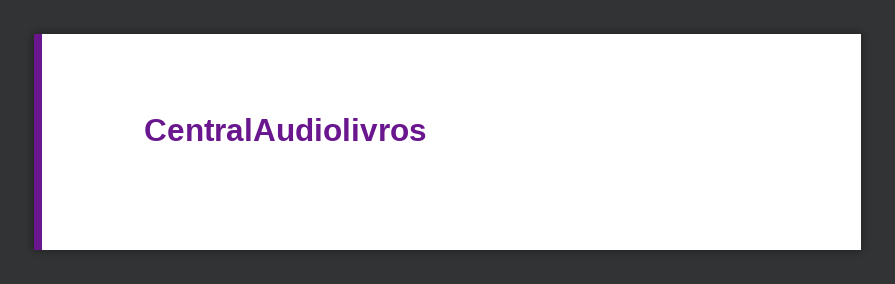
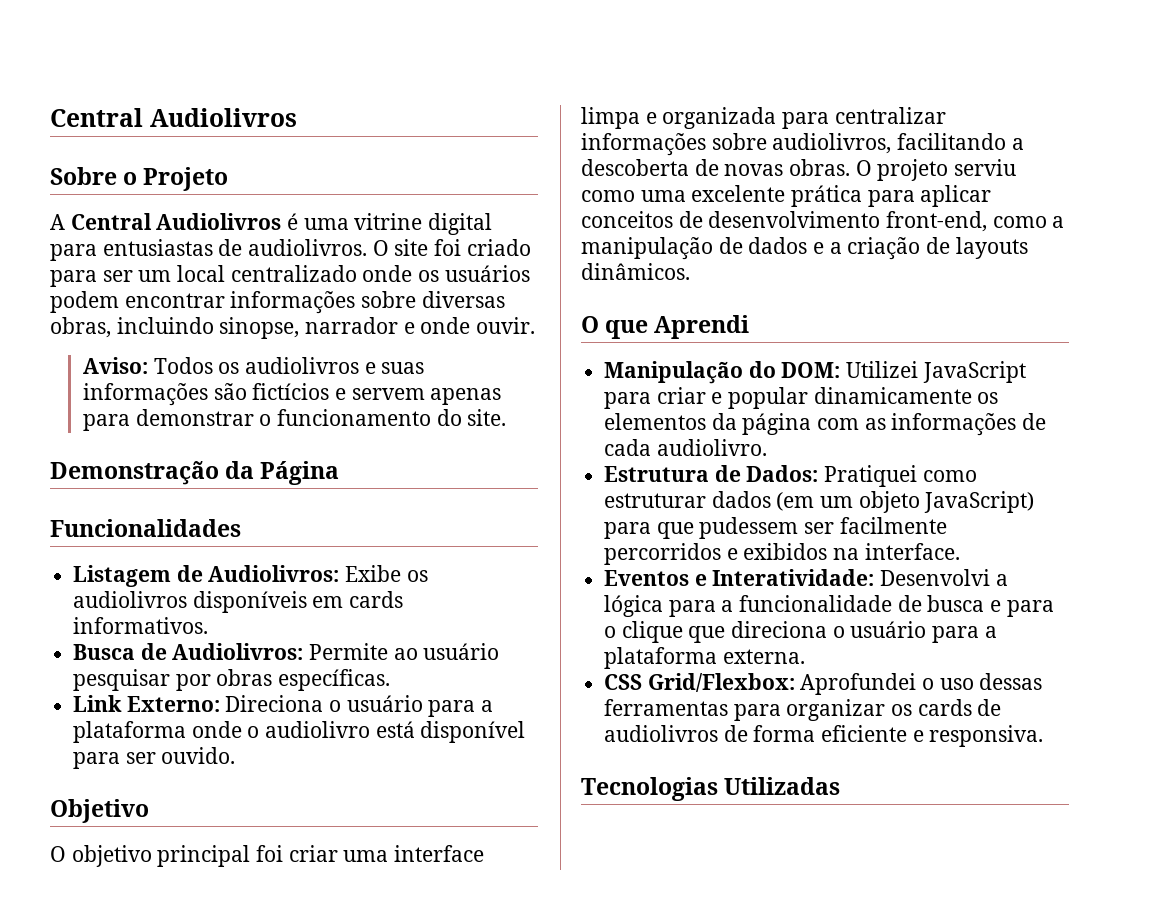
[144,118,427,141] CentralAudiolivros -> [50,108,297,127] [50,167,229,191] [50,213,493,235] [50,239,531,261] [50,265,530,287] [50,291,505,314] [50,317,536,339] [83,357,425,374] [83,383,502,406] [83,409,507,431] [50,461,340,485] [50,519,241,537] [73,565,428,587] [73,591,404,613] [73,617,209,634] [73,643,500,660] [73,669,391,691] [73,695,494,717] [73,721,526,743] [73,747,236,769] [50,799,149,823] [50,845,485,867] [581,107,946,129] [581,133,1024,156] [581,159,1017,181] [581,185,992,207] [581,211,1065,232] [581,237,1028,260] [581,263,690,280] [581,315,750,339] [604,361,1026,384] [604,387,999,409] [604,413,1047,436] [604,439,767,456] [604,465,977,487] [604,491,1035,513] [604,517,947,539] [604,543,960,565] [604,569,1008,586] [604,595,1054,617] [604,621,997,643] [604,647,805,669] [604,673,1043,695] [604,699,1002,721] [604,725,1044,747] [581,777,841,801] Central Audiolivros // Sobre o Projeto // A Central Audiolivros é uma vitrine digital para entusiastas de audiolivros. O site foi criado para ser um local centralizado onde os usuários podem encontrar informações sobre diversas obras, incluindo sinopse, narrador e onde ouvir. // Aviso: Todos os audiolivros e suas informações são fictícios e servem apenas para demonstrar o funcionamento do site. // Demonstração da Página // Funcionalidades // Listagem de Audiolivros: Exibe os audiolivros disponíveis em cards informativos. // Busca de Audiolivros: Permite ao usuário pesquisar por obras específicas. // Link Externo: Direciona o usuário para a plataforma onde o audiolivro está disponível para ser ouvido. // Objetivo // O objetivo principal foi criar uma interface limpa e organizada para centralizar informações sobre audiolivros, facilitando a descoberta de novas obras. O projeto serviu como uma excelente prática para aplicar conceitos de desenvolvimento front-end, como a manipulação de dados e a criação de layouts dinâmicos. // O que Aprendi // Manipulação do DOM: Utilizei JavaScript para criar e popular dinamicamente os elementos da página com as informações de cada audiolivro. // Estrutura de Dados: Pratiquei como estruturar dados (em um objeto JavaScript) para que pudessem ser facilmente percorridos e exibidos na interface. // Eventos e Interatividade: Desenvolvi a lógica para a funcionalidade de busca e para o clique que direciona o usuário para a plataforma externa. // CSS Grid/Flexbox: Aprofundei o uso dessas ferramentas para organizar os cards de audiolivros de forma eficiente e responsiva. // Tecnologias Utilizadas

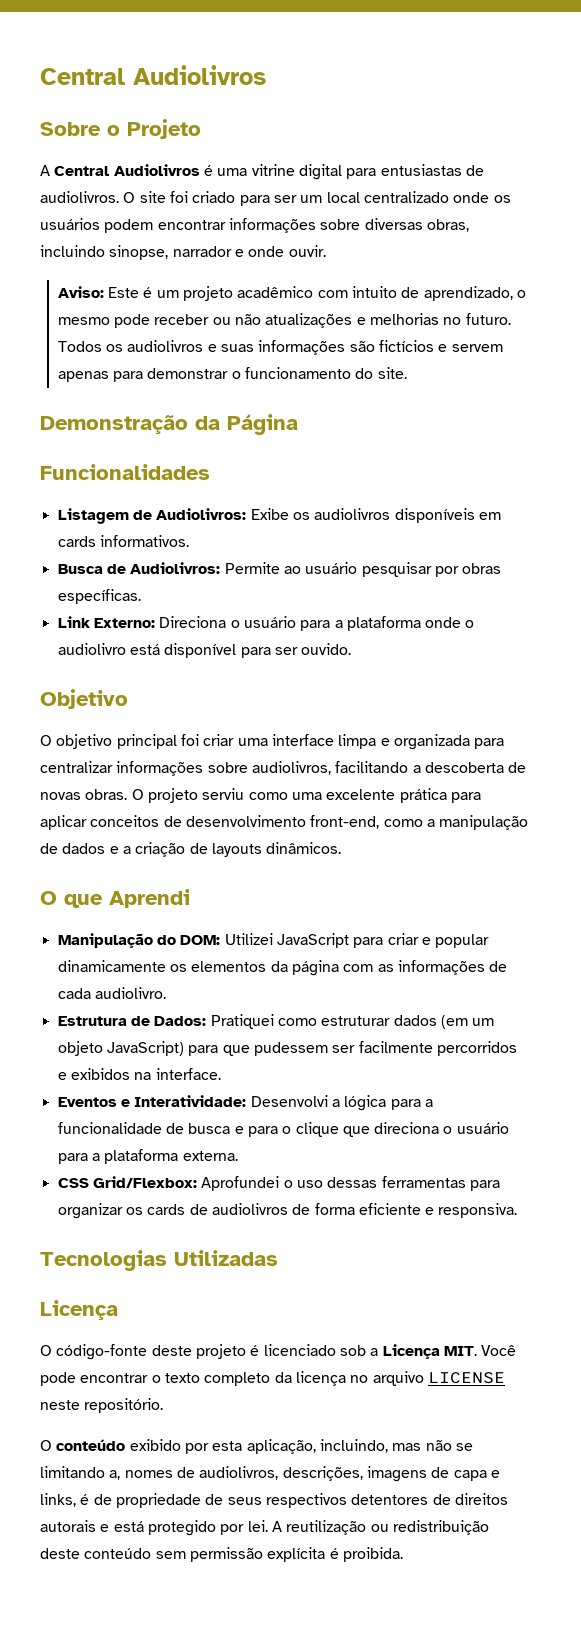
(149, 365) none -> [108,286,526,301] [57,313,511,328] Este é um projeto acadêmico com intuito de aprendizado, o mesmo pode receber ou não atualizações e melhorias no futuro.
(841, 786) none -> [40,1300,118,1321] [40,1344,517,1360] [40,1371,505,1386] [40,1398,164,1413] [40,1439,473,1454] [40,1466,500,1482] [40,1493,508,1508] [40,1520,489,1536] [40,1547,403,1562] // Licença // O código-fonte deste projeto é licenciado sob a Licença MIT. Você pode encontrar o texto completo da licença no arquivo LICENSE neste repositório. // O conteúdo exibido por esta aplicação, incluindo, mas não se limitando a, nomes de audiolivros, descrições, imagens de capa e links, é de propriedade de seus respectivos detentores de direitos autorais e está protegido por lei. A reutilização ou redistribuição deste conteúdo sem permissão explícita é proibida.

